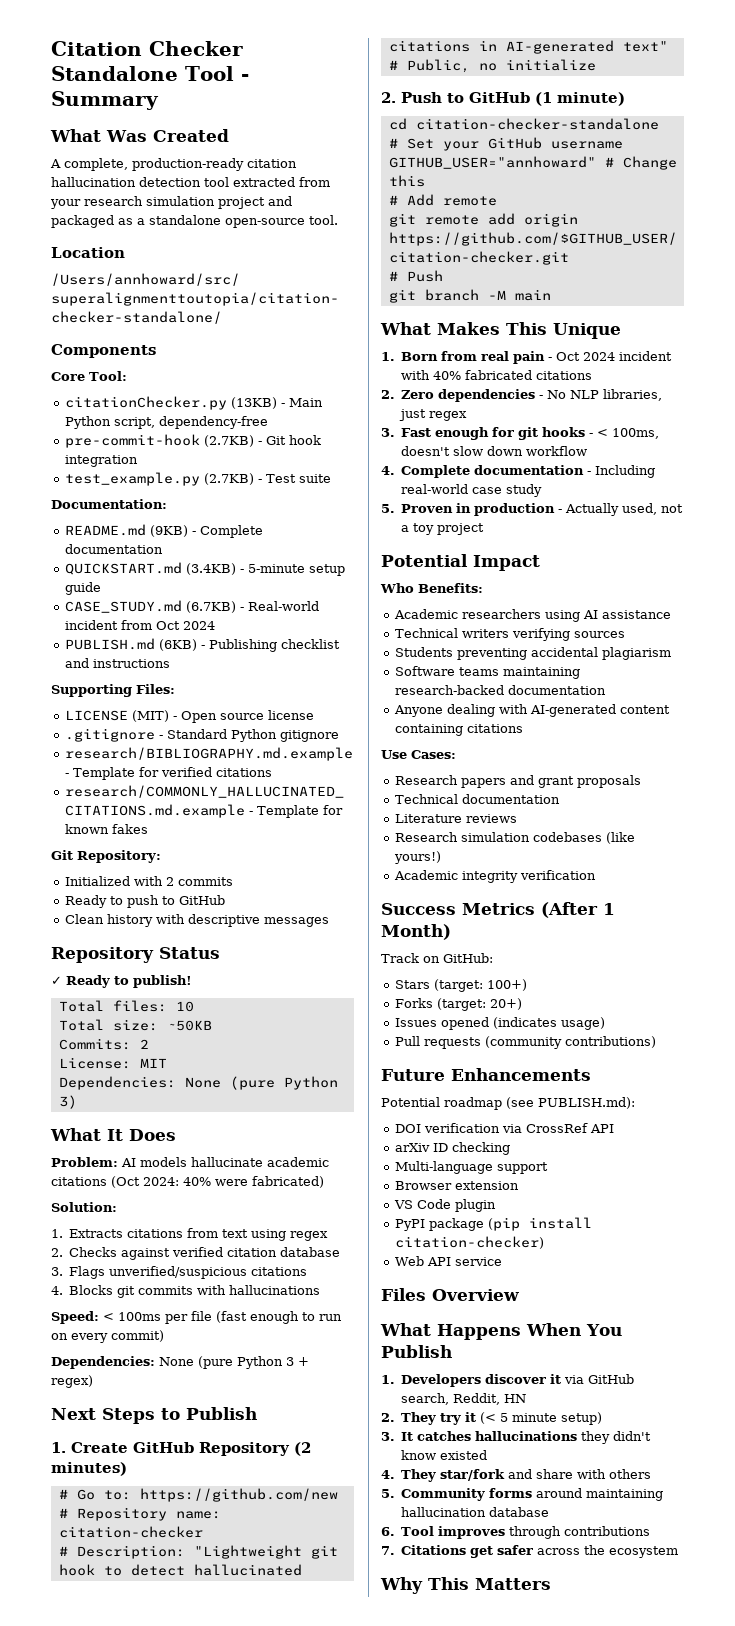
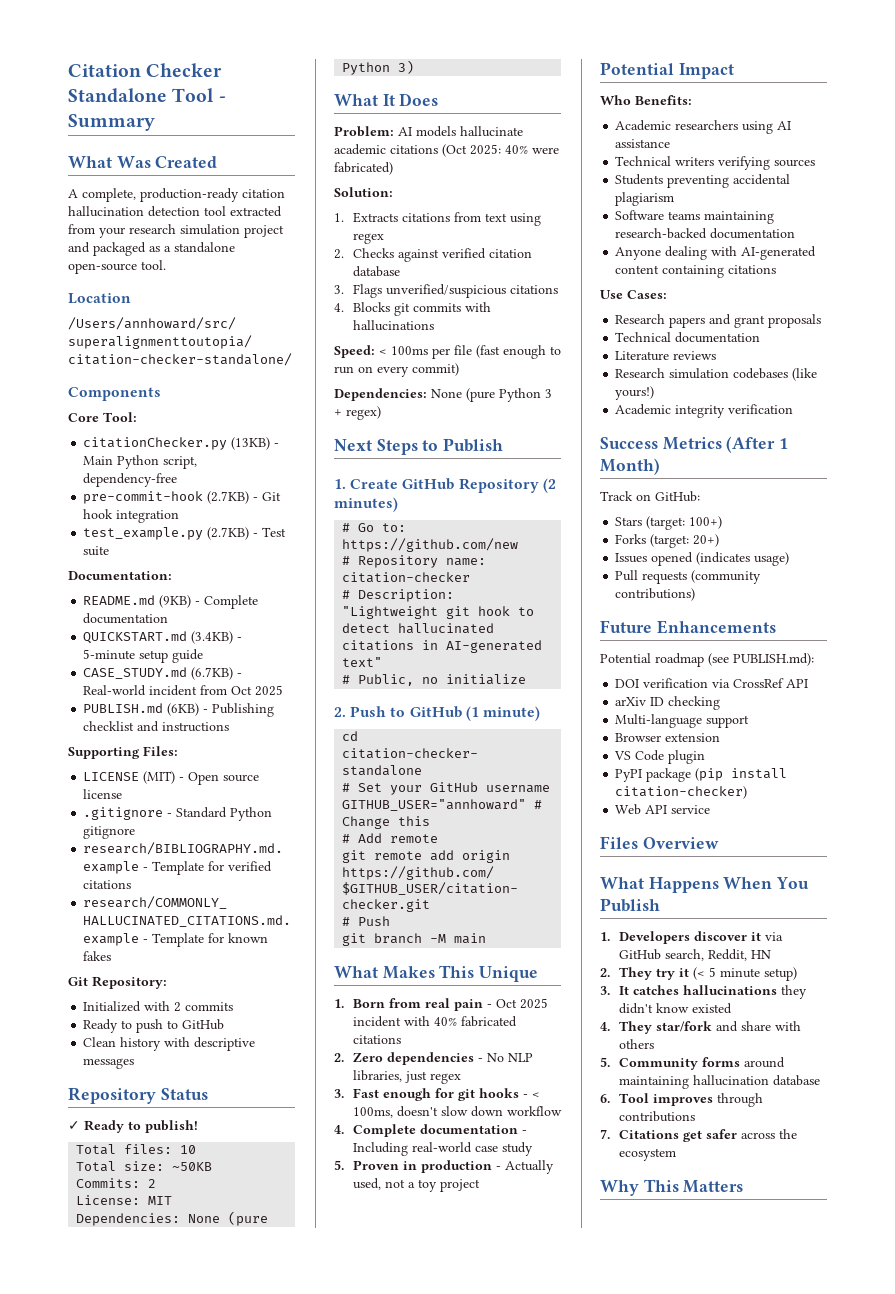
[182,621,215,630] 2024 -> [255,685,284,696] 2025
[143,1177,179,1186] 2024: -> [470,144,501,155] 2025:
[583,352,616,361] 2024 -> [519,998,548,1009] 2025

